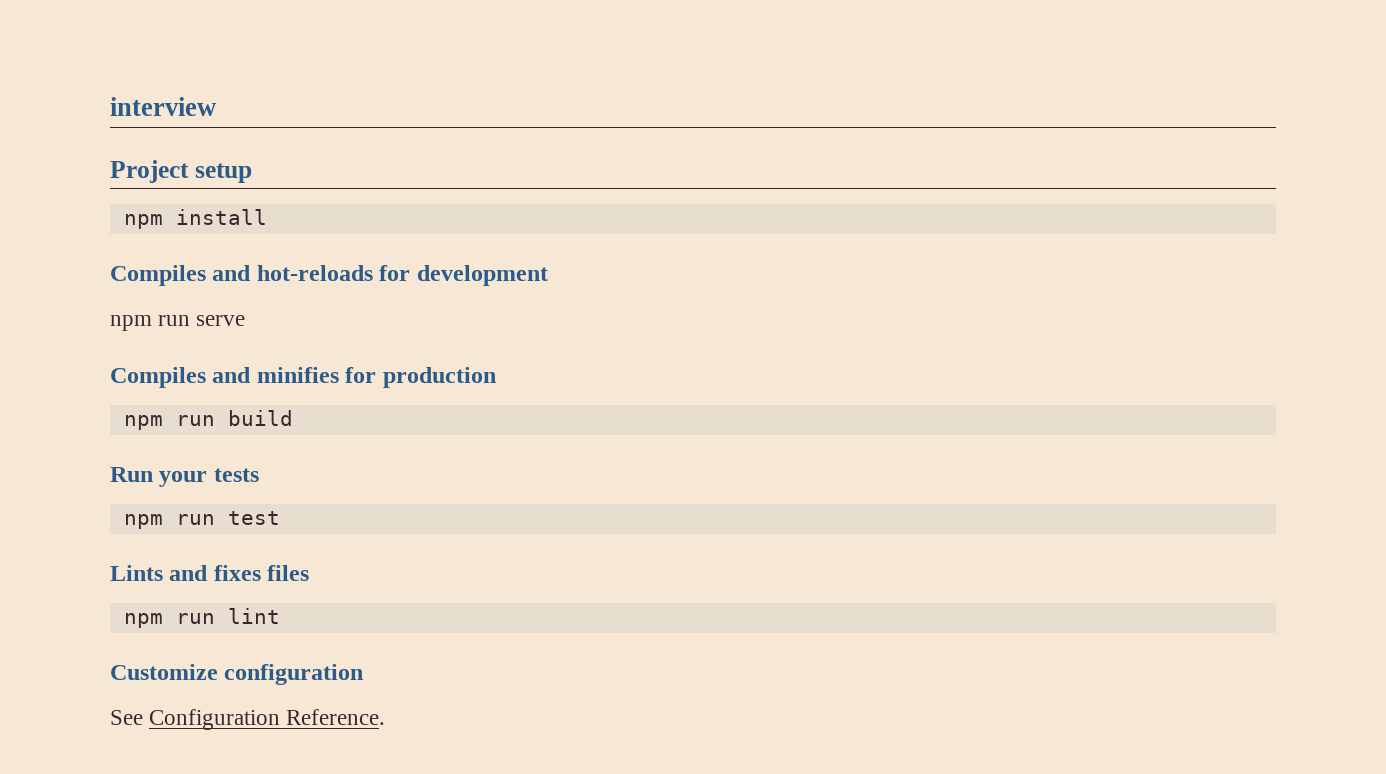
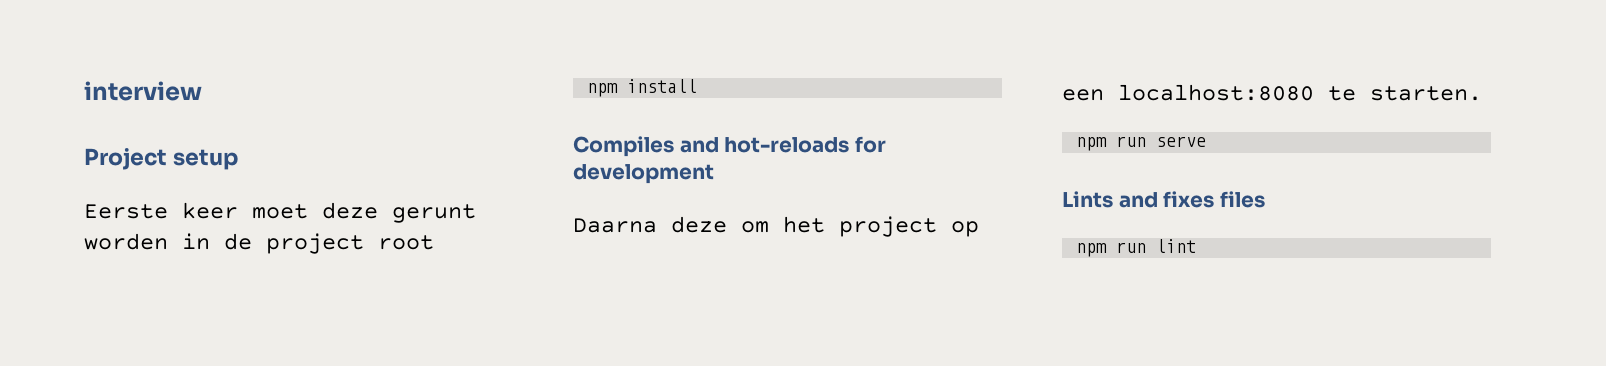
(252, 173) none -> [84,202,476,223] [84,233,434,254] // Eerste keer moet deze gerunt worden in de project root
[110,315,246,331] [110,367,496,388] [123,410,293,430] [110,467,259,487] [123,511,280,529] npm run serve // Compiles and minifies for production // npm run build // Run your tests // npm run test -> [573,216,979,237] [1062,84,1482,101] [1076,136,1207,151] Daarna deze om het project op een localhost:8080 te starten. // npm run serve
[110,664,364,685] [110,709,386,730] // Customize configuration // See Configuration Reference. -> (1197, 246) none

